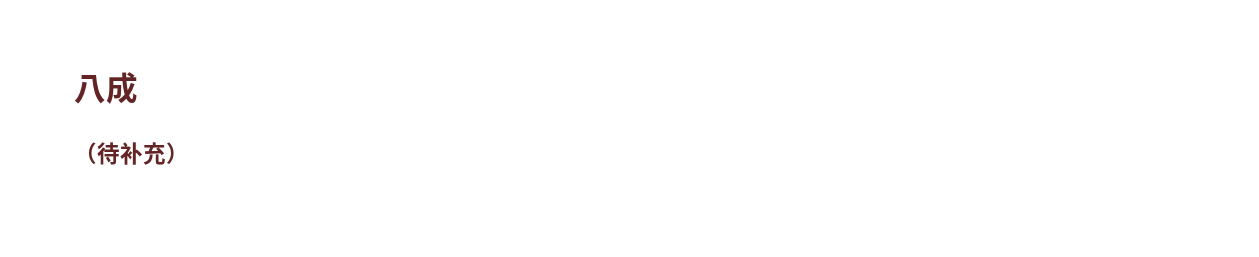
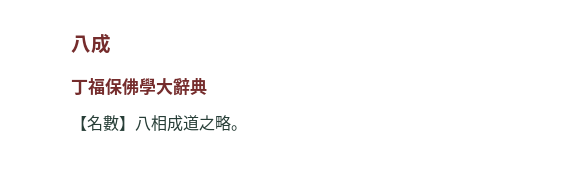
[74,142,189,165] （待补充） -> [71,78,207,96] [71,115,247,132] 丁福保佛學大辭典 // 【名數】八相成道之略。

